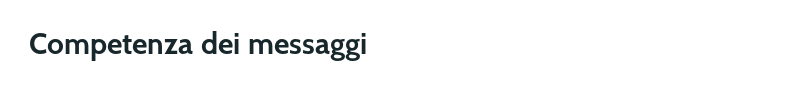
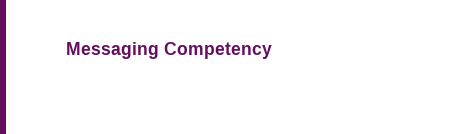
[29,31,368,61] Competenza dei messaggi -> [66,42,272,59] Messaging Competency

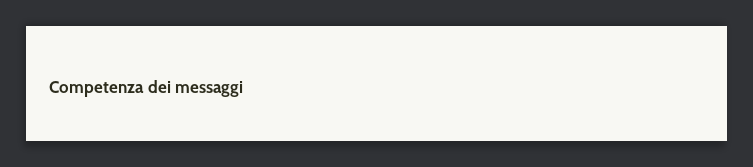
[66,42,272,59] Messaging Competency -> [49,80,244,97] Competenza dei messaggi

